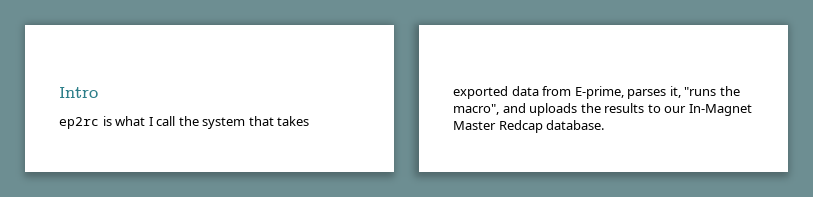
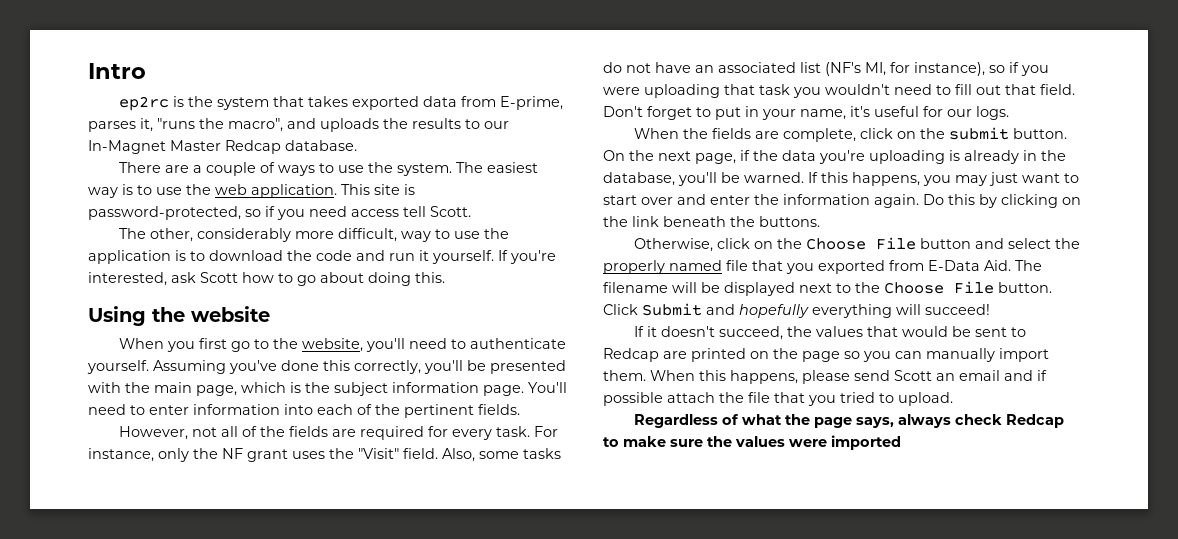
[115,116,176,126] what I call -> (185, 101) none
(605, 125) none -> [119,162,539,176] [88,184,415,198] [88,206,471,220] [119,228,510,242] [88,250,556,264] [88,272,445,286] [88,306,270,326] [119,338,567,352] [87,360,566,374] [88,382,567,396] [88,404,520,418] [119,426,559,440] [88,448,561,462] [603,62,1049,76] [603,84,1075,98] [603,106,1009,120] [634,127,1068,142] [603,150,1066,164] [603,172,1079,186] [603,194,1081,208] [603,216,820,227] [634,237,1081,252] [603,260,1042,274] [603,281,1052,296] [603,303,990,318] [634,326,1027,340] [603,348,1049,362] [603,370,1047,384] [603,392,953,406] [634,414,1065,428] [603,435,901,450] // There are a couple of ways to use the system. The easiest way is to use the web application. This site is password-protected, so if you need access tell Scott. // The other, considerably more difficult, way to use the application is to download the code and run it yourself. If you're interested, ask Scott how to go about doing this. // Using the website // When you first go to the website, you'll need to authenticate yourself. Assuming you've done this correctly, you'll be presented with the main page, which is the subject information page. You'll need to enter information into each of the pertinent fields. // However, not all of the fields are required for every task. For instance, only the NF grant uses the "Visit" field. Also, some tasks do not have an associated list (NF's MI, for instance), so if you were uploading that task you wouldn't need to fill out that field. Don't forget to put in your name, it's useful for our logs. // When the fields are complete, click on the submit button. On the next page, if the data you're uploading is already in the database, you'll be warned. If this happens, you may just want to start over and enter the information again. Do this by clicking on the link beneath the buttons. // Otherwise, click on the Choose File button and select the properly named file that you exported from E-Data Aid. The filename will be displayed next to the Choose File button. Click Submit and hopefully everything will succeed! // If it doesn't succeed, the values that would be sent to Redcap are printed on the page so you can manually import them. When this happens, please send Scott an email and if possible attach the file that you tried to upload. // Regardless of what the page says, always check Redcap to make sure the values were imported

